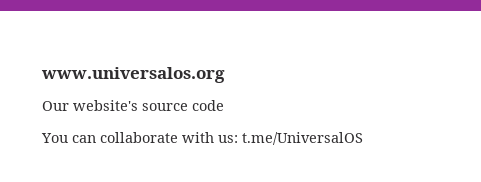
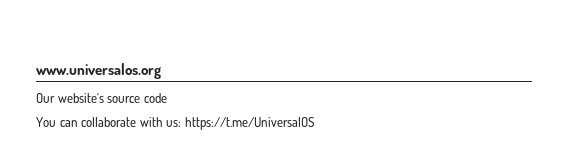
[242,132,363,145] t.me/UniversalOS -> [184,117,315,130] https://t.me/UniversalOS

